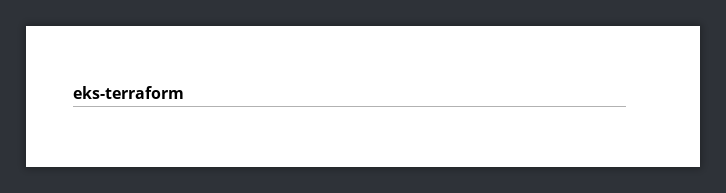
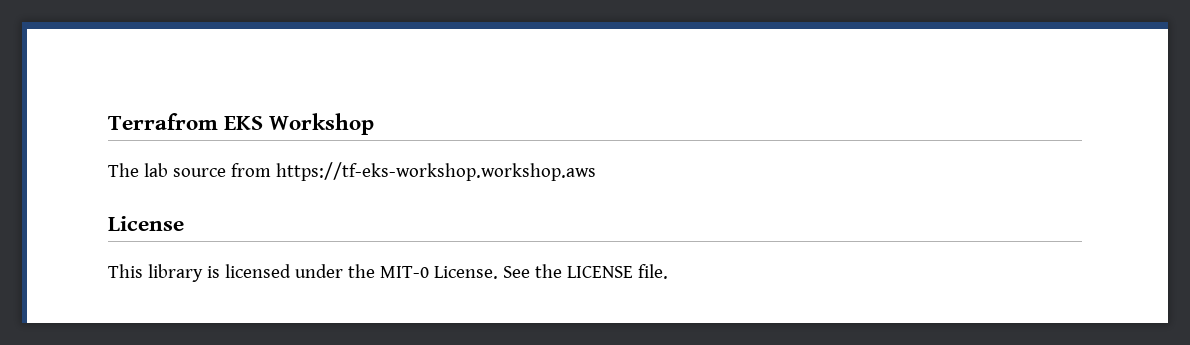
[73,86,184,99] eks-terraform -> [108,113,375,135] [108,162,596,181] [108,216,184,231] [108,264,668,282] Terrafrom EKS Workshop // The lab source from https://tf-eks-workshop.workshop.aws // License // This library is licensed under the MIT-0 License. See the LICENSE file.

